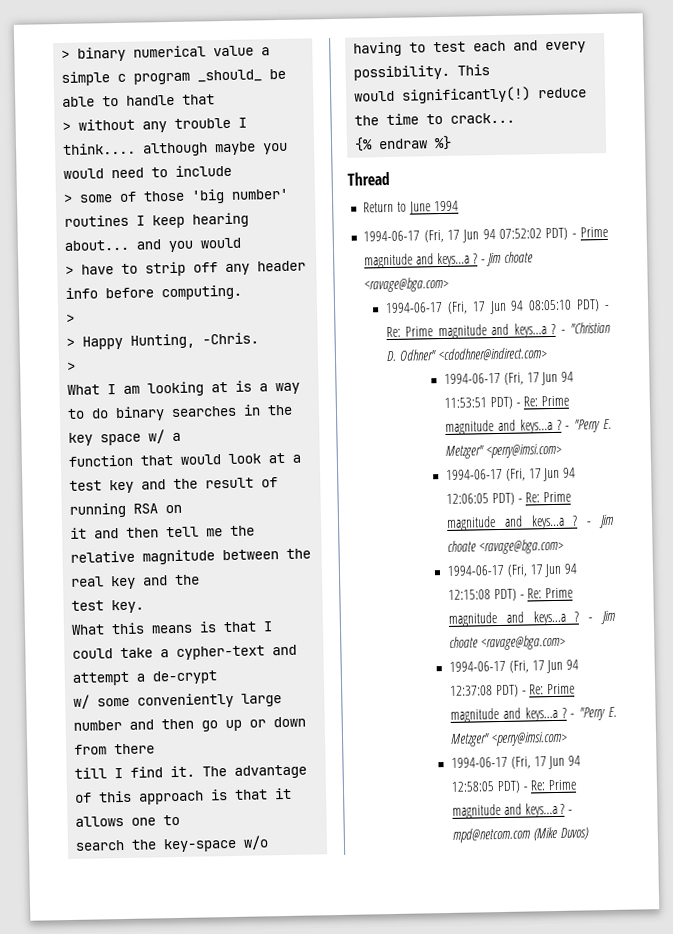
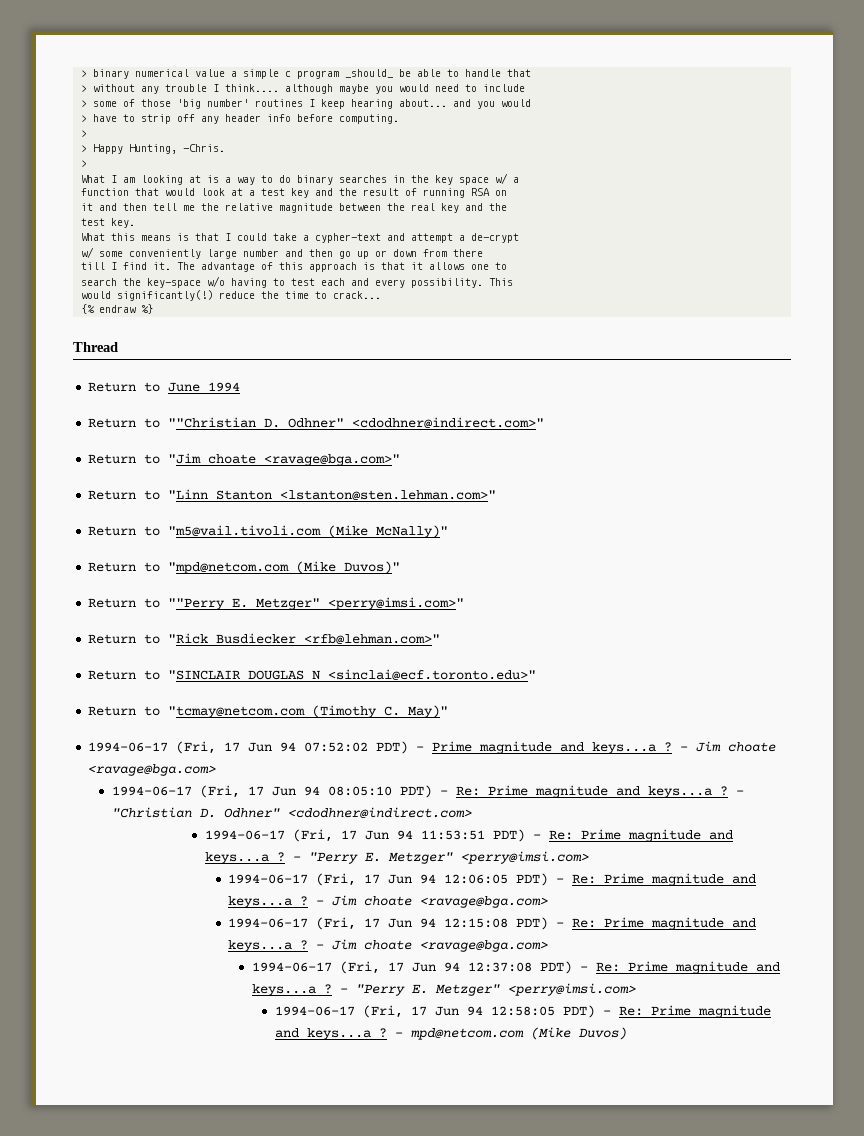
(459, 206) none -> [88,417,545,429] [88,453,401,466] [88,489,497,501] [88,525,449,538] [88,561,401,574] [88,597,465,610] [88,633,441,645] [88,669,537,681] [88,705,449,718] // Return to ""Christian D. Odhner" <cdodhner@indirect.com>" // Return to "Jim choate <ravage@bga.com>" // Return to "Linn Stanton <lstanton@sten.lehman.com>" // Return to "m5@vail.tivoli.com (Mike McNally)" // Return to "mpd@netcom.com (Mike Duvos)" // Return to ""Perry E. Metzger" <perry@imsi.com>" // Return to "Rick Busdiecker <rfb@lehman.com>" // Return to "SINCLAIR DOUGLAS N <sinclai@ecf.toronto.edu>" // Return to "tcmay@netcom.com (Timothy C. May)"

